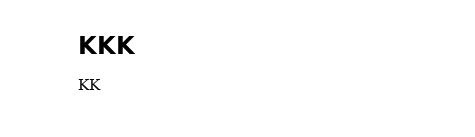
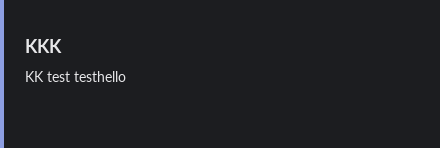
(101, 84) none -> [47,71,126,82] test testhello

